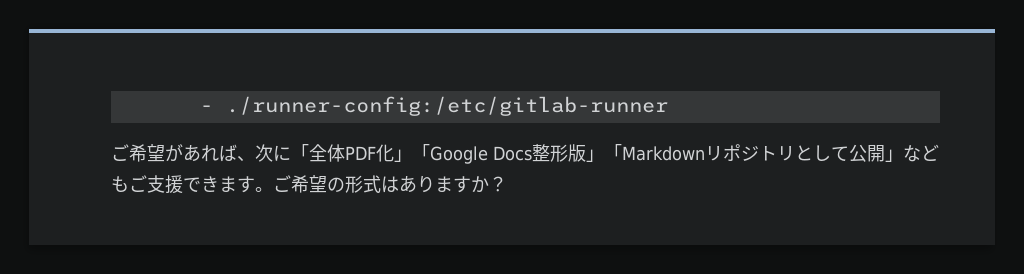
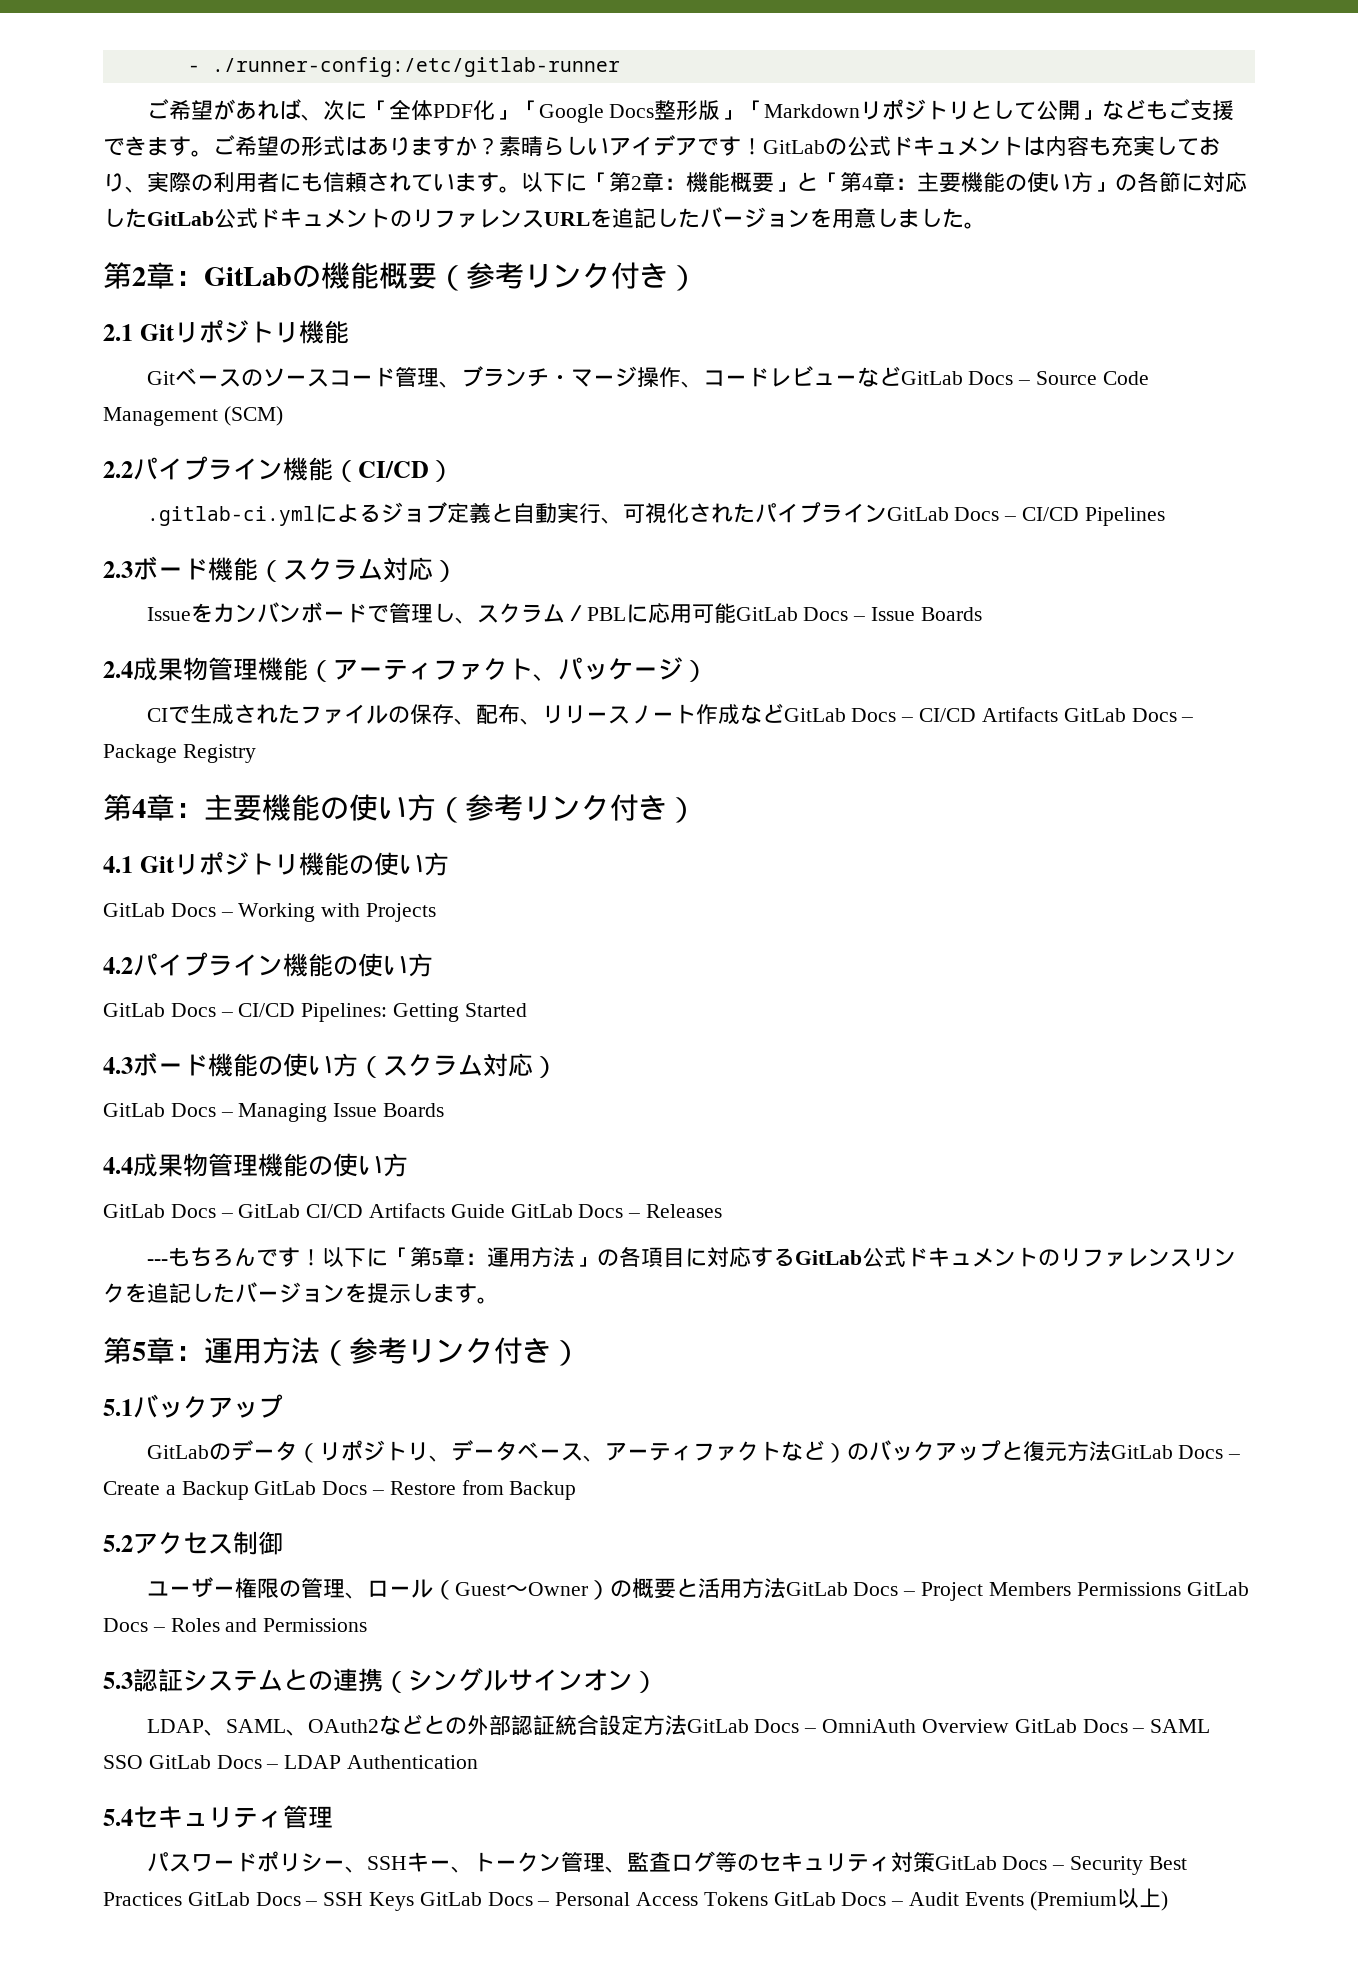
(507, 184) none -> [499,135,1221,157] [103,172,1247,193] [103,207,986,229] [103,262,698,291] [103,320,349,344] [146,366,1149,388] [103,406,283,426] [103,456,454,482] [146,502,1165,526] [103,556,458,582] [146,602,982,624] [103,657,708,682] [146,703,1194,725] [103,744,256,763] [103,794,697,823] [103,852,449,876] [103,903,437,922] [103,952,433,977] [103,1003,527,1022] [103,1052,558,1078] [103,1103,445,1122] [103,1153,408,1177] [103,1203,723,1218] [146,1247,1236,1268] [103,1282,499,1304] [103,1337,581,1366] [103,1394,283,1418] [146,1440,1241,1463] [103,1480,577,1500] [103,1531,283,1555] [146,1577,1249,1601] [103,1618,368,1632] [103,1668,658,1693] [146,1714,1211,1736] [103,1755,479,1769] [103,1805,333,1829] [146,1851,1187,1875] [103,1888,1168,1911] 素晴らしいアイデアです！GitLabの公式ドキュメントは内容も充実しており、実際の利用者にも信頼されています。以下に「第2章：機能概要」と「第4章：主要機能の使い方」の各節に対応したGitLab公式ドキュメントのリファレンスURLを追記したバージョンを用意しました。 // 第2章：GitLabの機能概要（参考リンク付き） // 2.1 Gitリポジトリ機能 // Gitベースのソースコード管理、ブランチ・マージ操作、コードレビューなどGitLab Docs – Source Code Management (SCM) // 2.2パイプライン機能（CI/CD） // .gitlab-ci.ymlによるジョブ定義と自動実行、可視化されたパイプラインGitLab Docs – CI/CD Pipelines // 2.3ボード機能（スクラム対応） // Issueをカンバンボードで管理し、スクラム／PBLに応用可能GitLab Docs – Issue Boards // 2.4成果物管理機能（アーティファクト、パッケージ） // CIで生成されたファイルの保存、配布、リリースノート作成などGitLab Docs – CI/CD Artifacts GitLab Docs – Package Registry // 第4章：主要機能の使い方（参考リンク付き） // 4.1 Gitリポジトリ機能の使い方 // GitLab Docs – Working with Projects // 4.2パイプライン機能の使い方 // GitLab Docs – CI/CD Pipelines: Getting Started // 4.3ボード機能の使い方（スクラム対応） // GitLab Docs – Managing Issue Boards // 4.4成果物管理機能の使い方 // GitLab Docs – GitLab CI/CD Artifacts Guide GitLab Docs – Releases // ---もちろんです！以下に「第5章：運用方法」の各項目に対応するGitLab公式ドキュメントのリファレンスリンクを追記したバージョンを提示します。 // 第5章：運用方法（参考リンク付き） // 5.1バックアップ // GitLabのデータ（リポジトリ、データベース、アーティファクトなど）のバックアップと復元方法GitLab Docs – Create a Backup GitLab Docs – Restore from Backup // 5.2アクセス制御 // ユーザー権限の管理、ロール（Guest〜Owner）の概要と活用方法GitLab Docs – Project Members Permissions GitLab Docs – Roles and Permissions // 5.3認証システムとの連携（シングルサインオン） // LDAP、SAML、OAuth2などとの外部認証統合設定方法GitLab Docs – OmniAuth Overview GitLab Docs – SAML SSO GitLab Docs – LDAP Authentication // 5.4セキュリティ管理 // パスワードポリシー、SSHキー、トークン管理、監査ログ等のセキュリティ対策GitLab Docs – Security Best Practices GitLab Docs – SSH Keys GitLab Docs – Personal Access Tokens GitLab Docs – Audit Events (Premium以上)

